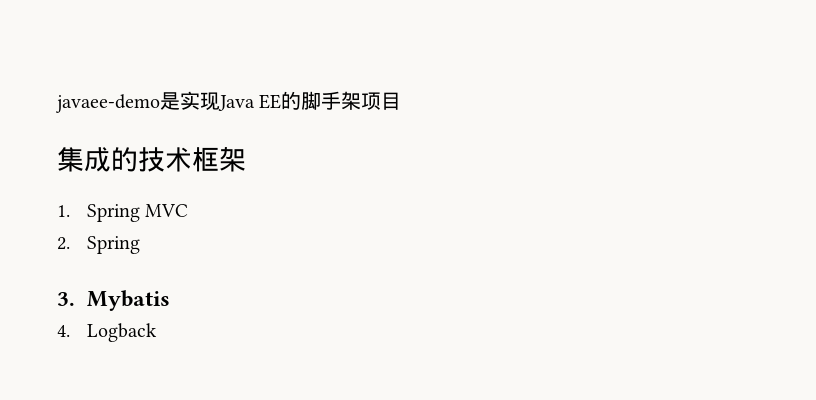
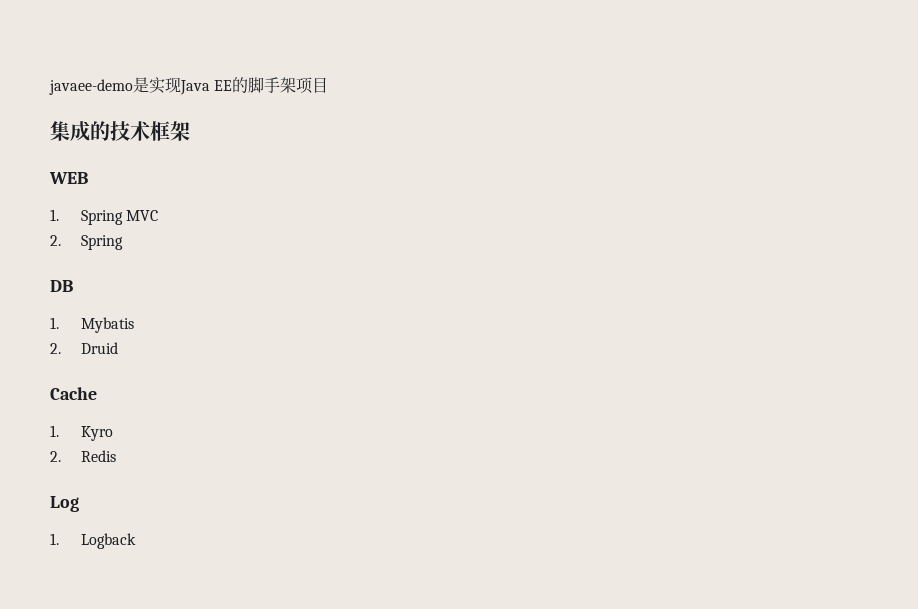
(246, 159) none -> [49,172,88,184] // WEB
[57,292,75,306] 3. -> [50,280,73,292] [50,317,59,329] DB // 1.
[57,325,70,337] 4. -> [50,342,119,354] [50,387,97,400] [50,425,114,441] [50,450,117,462] [50,496,79,512] [50,533,59,545] 2. Druid // Cache // 1. Kyro // 2. Redis // Log // 1.

